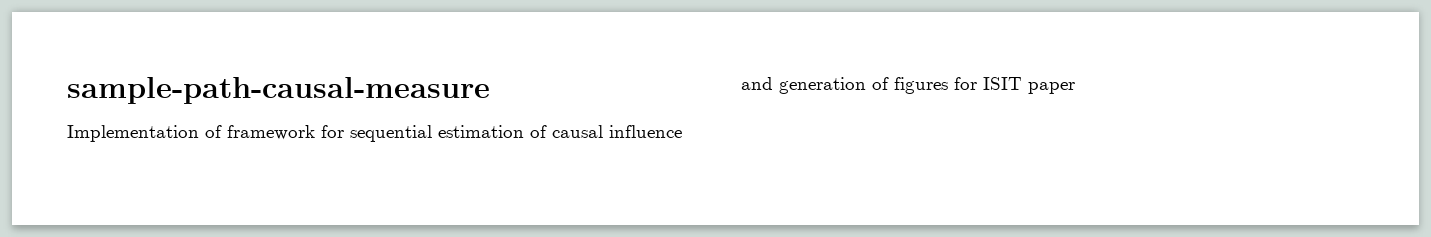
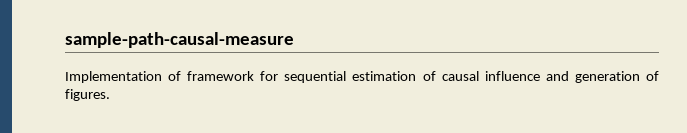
[894,77,1075,94] figures for ISIT paper -> [65,89,110,101] figures.

